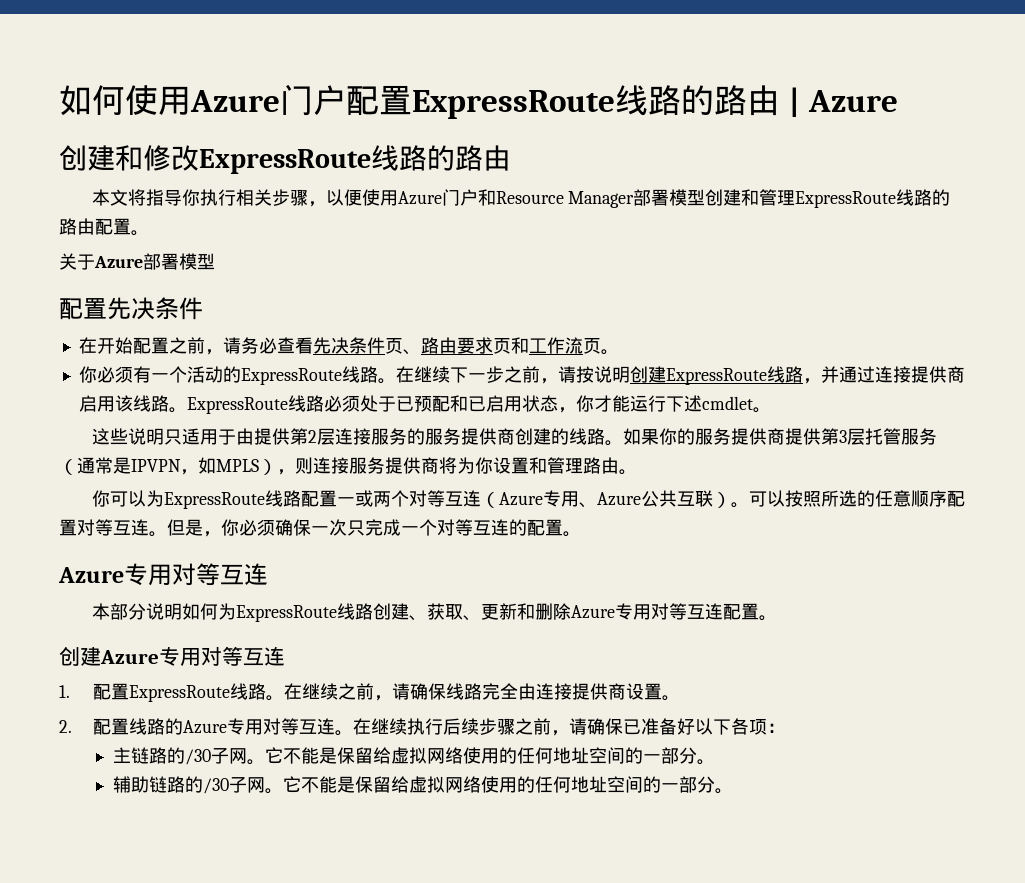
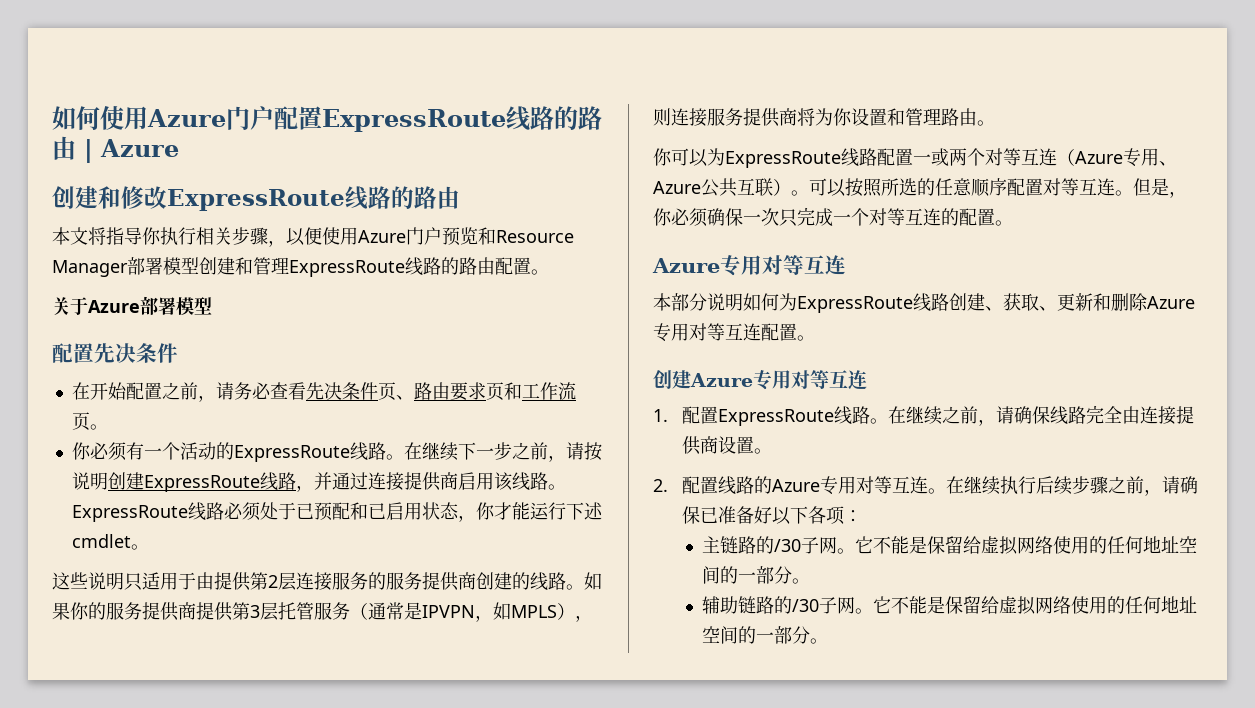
(478, 197) none -> [442,227,478,246] 预览

